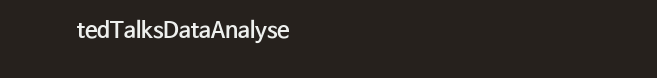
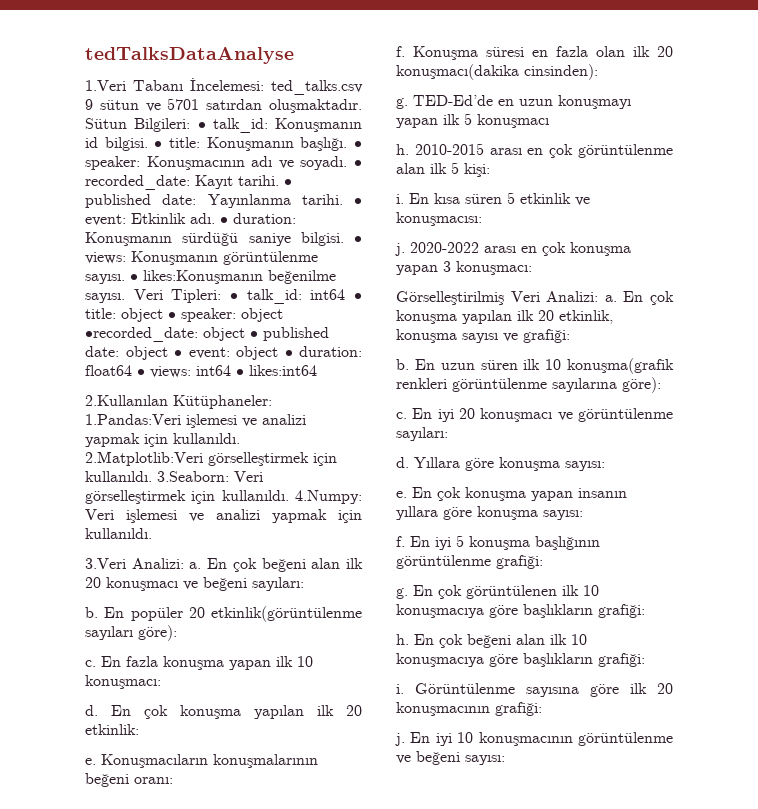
(290, 31) none -> [85,78,363,95] [85,98,362,113] [85,118,362,133] [85,137,363,151] [85,156,362,170] [85,175,292,190] [85,194,362,208] [85,213,296,226] [85,232,362,246] [85,251,318,265] [85,270,336,284] [85,289,362,304] [85,308,283,322] [85,327,329,342] [85,346,362,360] [85,365,317,378] [85,395,272,409] [85,414,306,428] [85,433,240,447] [85,451,337,466] [85,471,263,482] [85,490,362,504] [85,509,362,523] [85,528,152,539] [85,558,363,572] [85,577,304,591] [85,606,362,622] [85,625,177,641] [85,656,313,670] [85,675,161,689] [85,705,362,719] [85,724,139,735] [85,754,318,768] [85,773,173,787] [396,46,673,60] [396,64,598,80] [396,95,631,109] [396,113,549,128] [396,143,673,158] [396,162,490,177] [396,192,590,206] [396,212,482,226] [395,242,631,256] [396,261,532,275] [396,291,674,305] [396,310,613,324] [396,329,570,343] [396,358,674,374] [396,377,661,393] [396,408,673,422] [396,427,448,441] [396,457,605,471] [396,487,627,501] [396,506,583,520] [396,535,600,550] [396,555,543,569] [396,585,599,599] [396,604,645,618] [396,634,587,648] [396,653,645,667] [396,683,673,697] [396,702,542,716] [395,732,673,746] [396,751,505,765] // 1.Veri Tabanı İncelemesi: ted_talks.csv 9 sütun ve 5701 satırdan oluşmaktadır. Sütun Bilgileri: • talk_id: Konuşmanın id bilgisi. • title: Konuşmanın başlığı. • speaker: Konuşmacının adı ve soyadı. • recorded_date: Kayıt tarihi. • published date: Yayınlanma tarihi. • event: Etkinlik adı. • duration: Konuşmanın sürdüğü saniye bilgisi. • views: Konuşmanın görüntülenme sayısı. • likes:Konuşmanın beğenilme sayısı. Veri Tipleri: • talk_id: int64 • title: object • speaker: object •recorded_date: object • published date: object • event: object • duration: float64 • views: int64 • likes:int64 // 2.Kullanılan Kütüphaneler: 1.Pandas:Veri işlemesi ve analizi yapmak için kullanıldı. 2.Matplotlib:Veri görselleştirmek için kullanıldı. 3.Seaborn: Veri görselleştirmek için kullanıldı. 4.Numpy: Veri işlemesi ve analizi yapmak için kullanıldı. // 3.Veri Analizi: a. En çok beğeni alan ilk 20 konuşmacı ve beğeni sayıları: // b. En popüler 20 etkinlik(görüntülenme sayıları göre): // c. En fazla konuşma yapan ilk 10 konuşmacı: // d. En çok konuşma yapılan ilk 20 etkinlik: // e. Konuşmacıların konuşmalarının beğeni oranı: // f. Konuşma süresi en fazla olan ilk 20 konuşmacı(dakika cinsinden): // g. TED-Ed’de en uzun konuşmayı yapan ilk 5 konuşmacı // h. 2010-2015 arası en çok görüntülenme alan ilk 5 kişi: // i. En kısa süren 5 etkinlik ve konuşmacısı: // j. 2020-2022 arası en çok konuşma yapan 3 konuşmacı: // Görselleştirilmiş Veri Analizi: a. En çok konuşma yapılan ilk 20 etkinlik, konuşma sayısı ve grafiği: // b. En uzun süren ilk 10 konuşma(grafik renkleri görüntülenme sayılarına göre): // c. En iyi 20 konuşmacı ve görüntülenme sayıları: // d. Yıllara göre konuşma sayısı: // e. En çok konuşma yapan insanın yıllara göre konuşma sayısı: // f. En iyi 5 konuşma başlığının görüntülenme grafiği: // g. En çok görüntülenen ilk 10 konuşmacıya göre başlıkların grafiği: // h. En çok beğeni alan ilk 10 konuşmacıya göre başlıkların grafiği: // i. Görüntülenme sayısına göre ilk 20 konuşmacının grafiği: // j. En iyi 10 konuşmacının görüntülenme ve beğeni sayısı:

